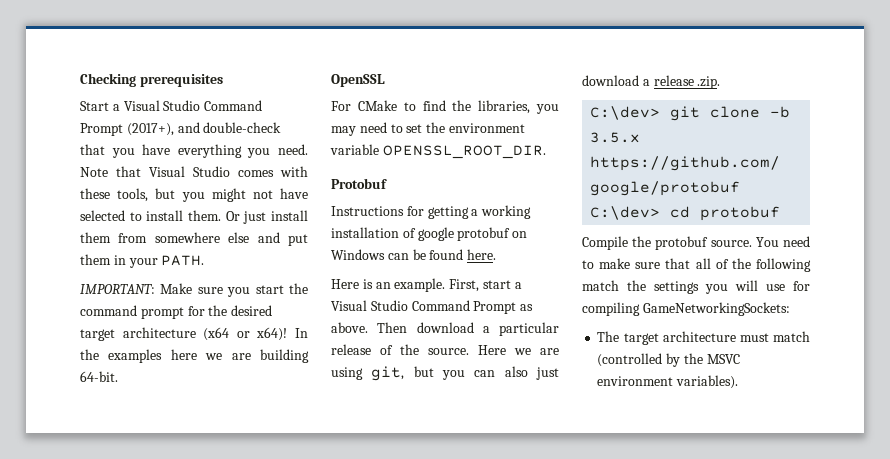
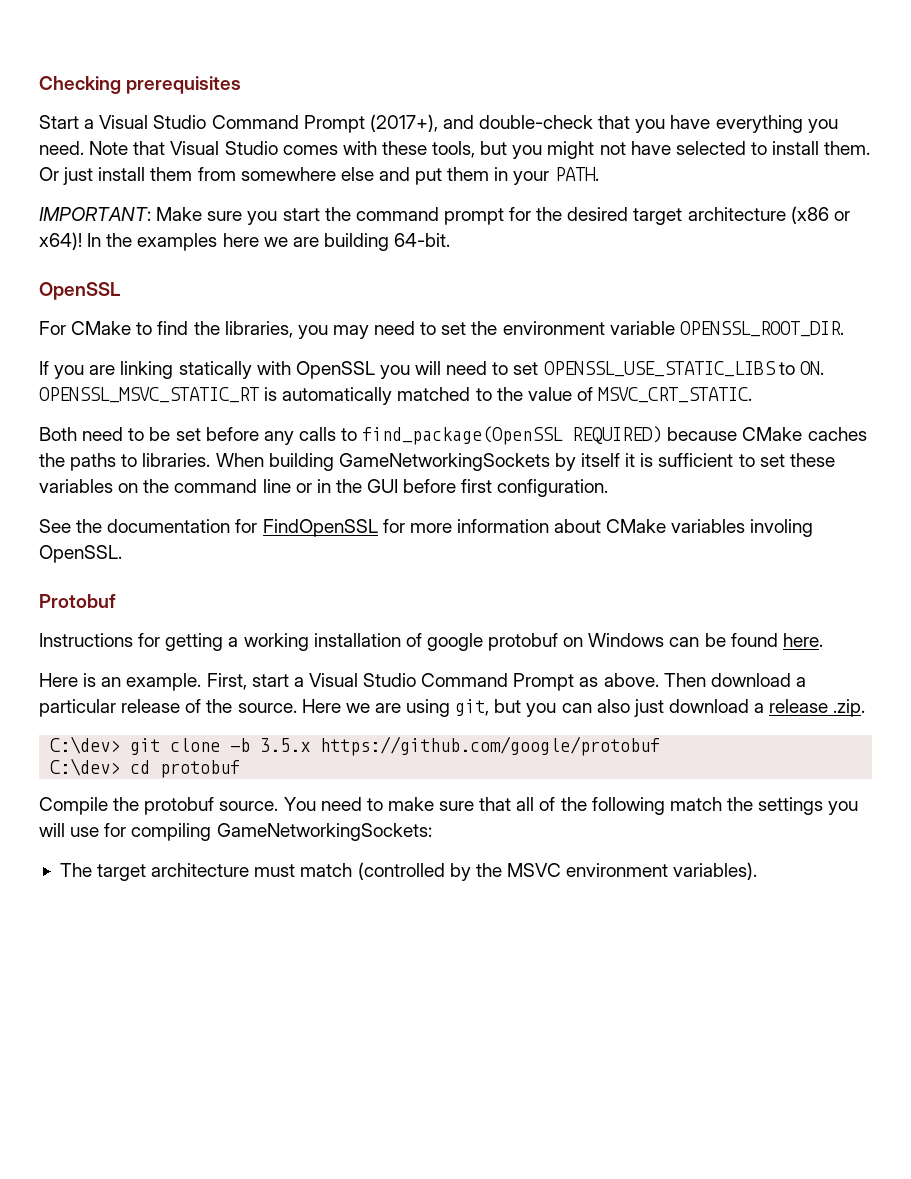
[203,327,230,341] (x64 -> [790,206,829,224] (x86
(546, 152) none -> [39,361,824,379] [39,387,753,405] [39,426,867,445] [39,453,835,471] [39,479,609,497] [39,519,814,537] [39,545,122,563] // If you are linking statically with OpenSSL you will need to set OPENSSL_USE_STATIC_LIBS to ON. OPENSSL_MSVC_STATIC_RT is automatically matched to the value of MSVC_CRT_STATIC. // Both need to be set before any calls to find_package(OpenSSL REQUIRED) because CMake caches the paths to libraries. When building GameNetworkingSockets by itself it is sufficient to set these variables on the command line or in the GUI before first configuration. // See the documentation for FindOpenSSL for more information about CMake variables involing OpenSSL.

